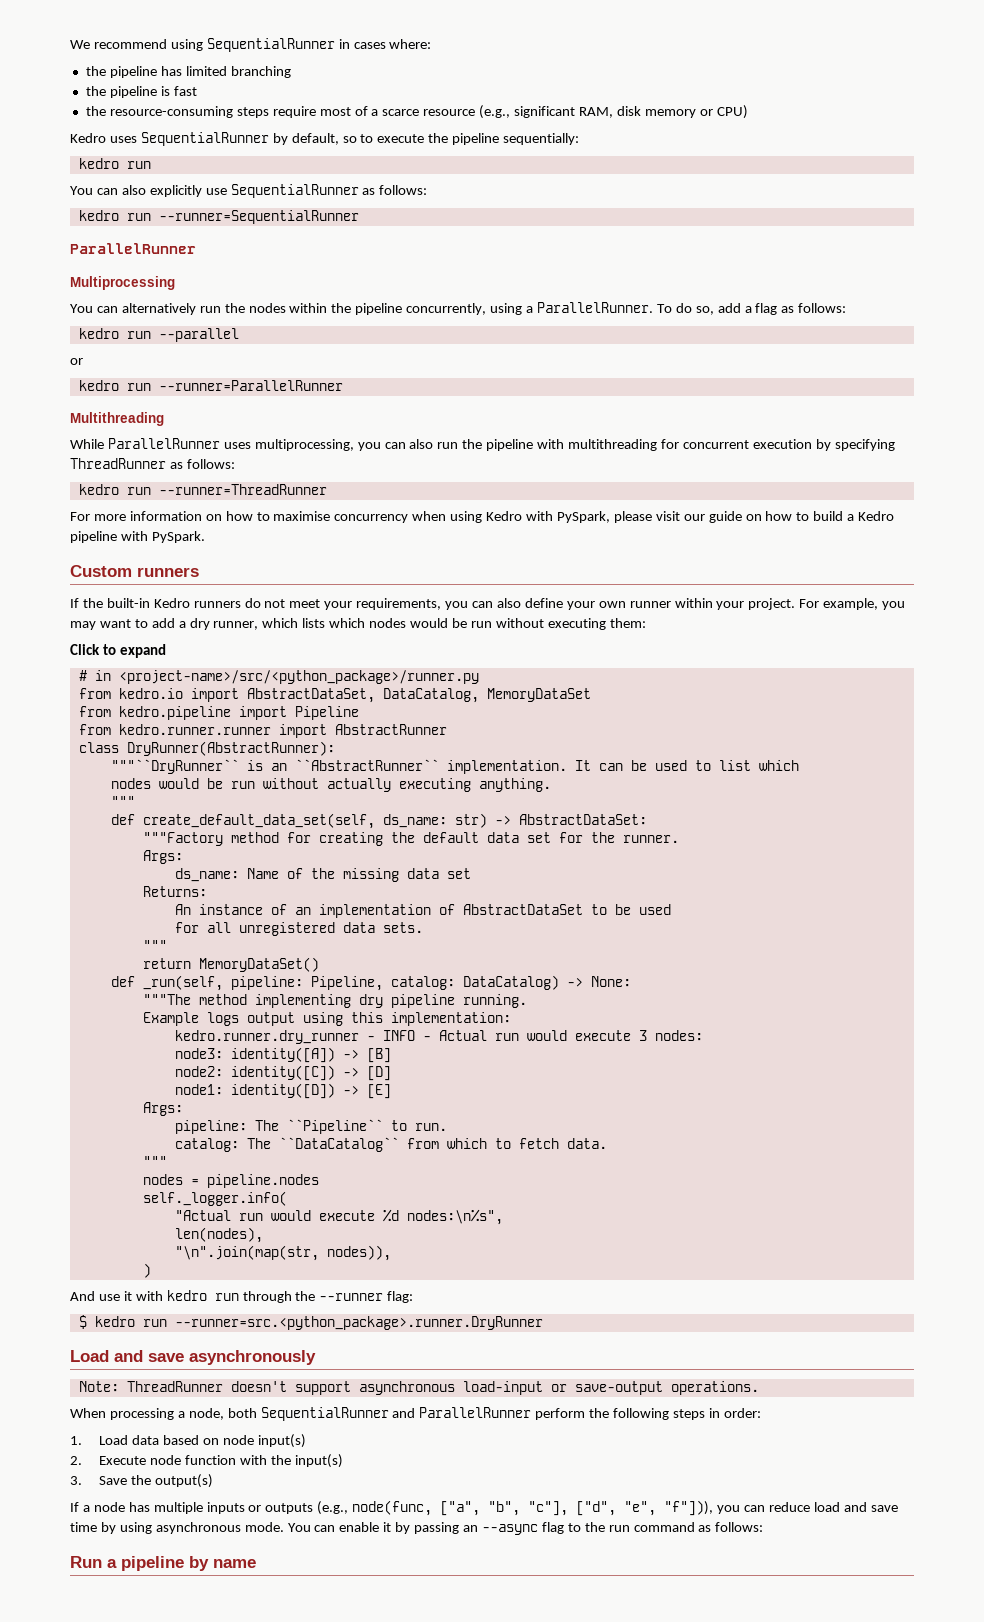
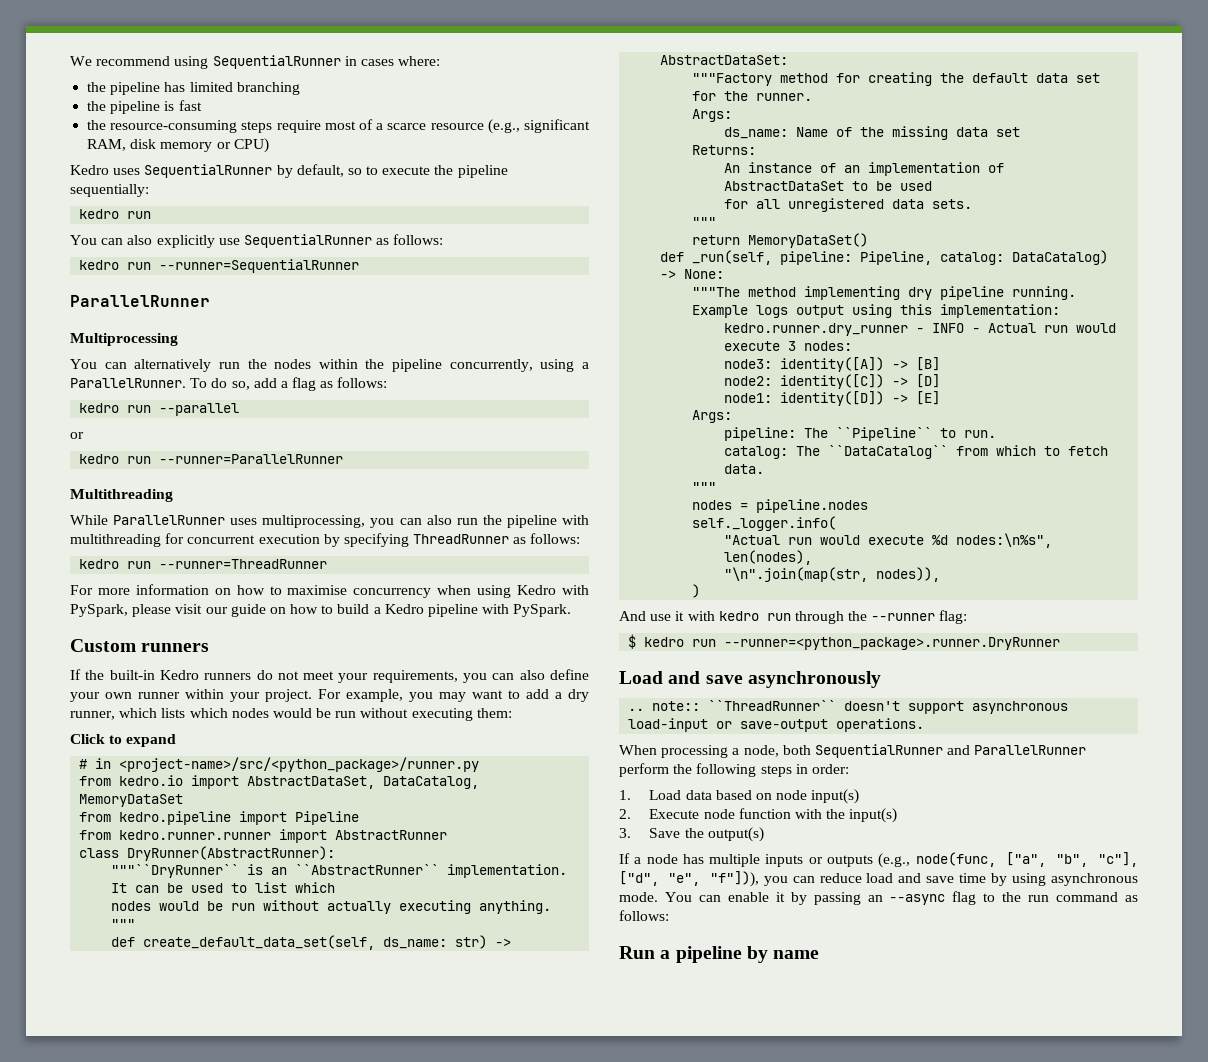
[174,1316,543,1330] --runner=src.<python_package>.runner.DryRunner -> [724,637,1061,650] --runner=<python_package>.runner.DryRunner
[78,1381,223,1392] Note: ThreadRunner -> [628,700,837,711] .. note:: ``ThreadRunner``

